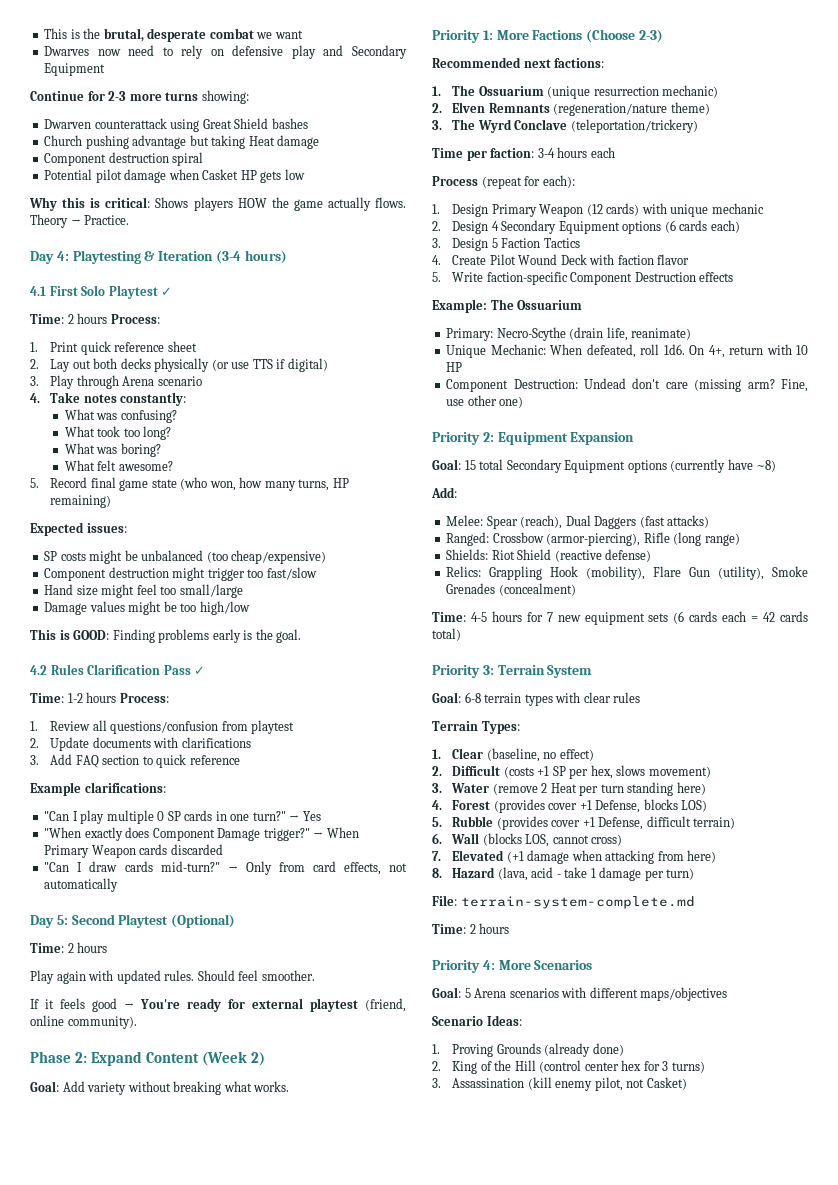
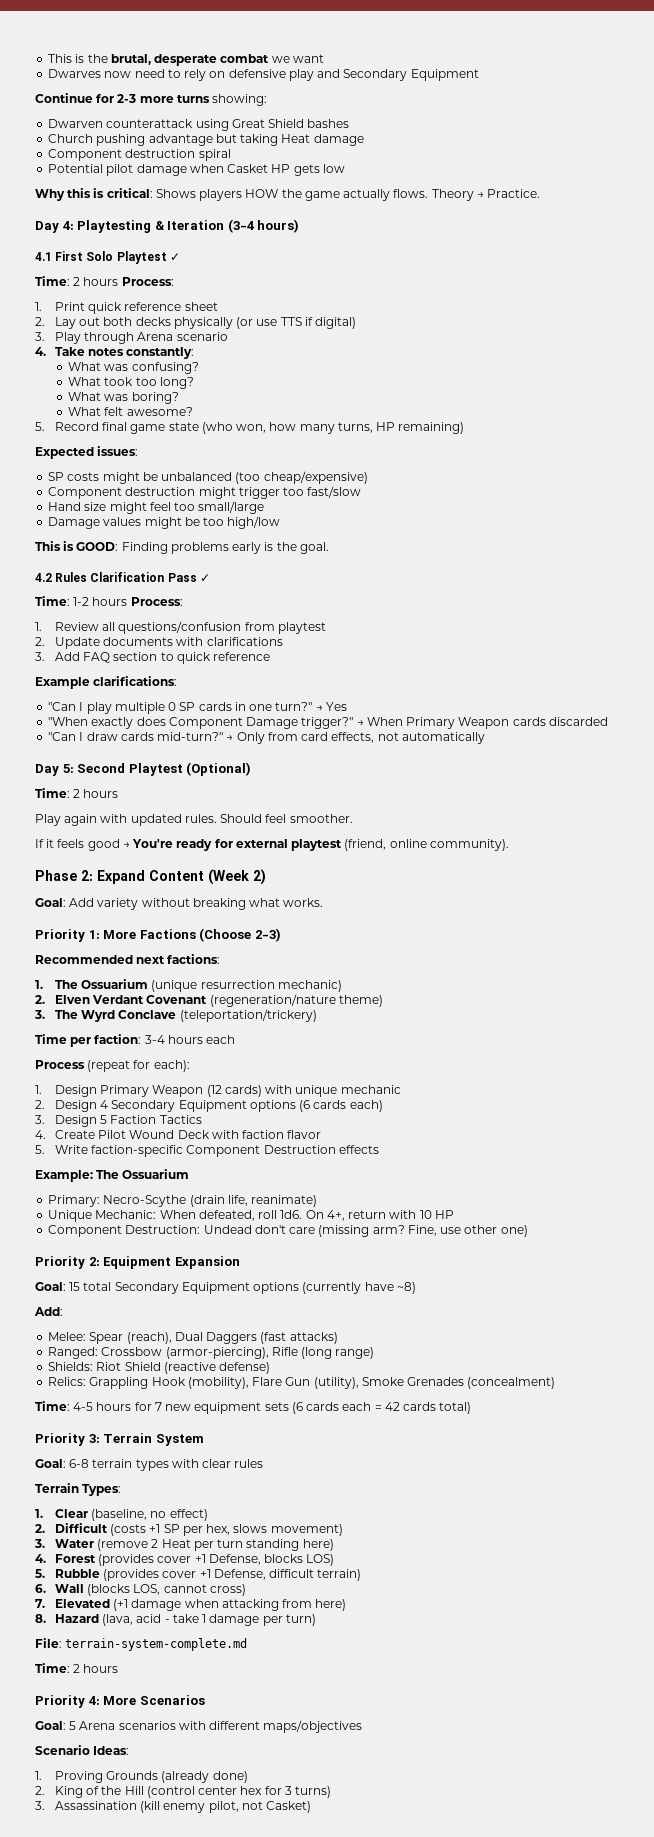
[488,103,550,113] Remnants -> [92,995,208,1004] Verdant Covenant

